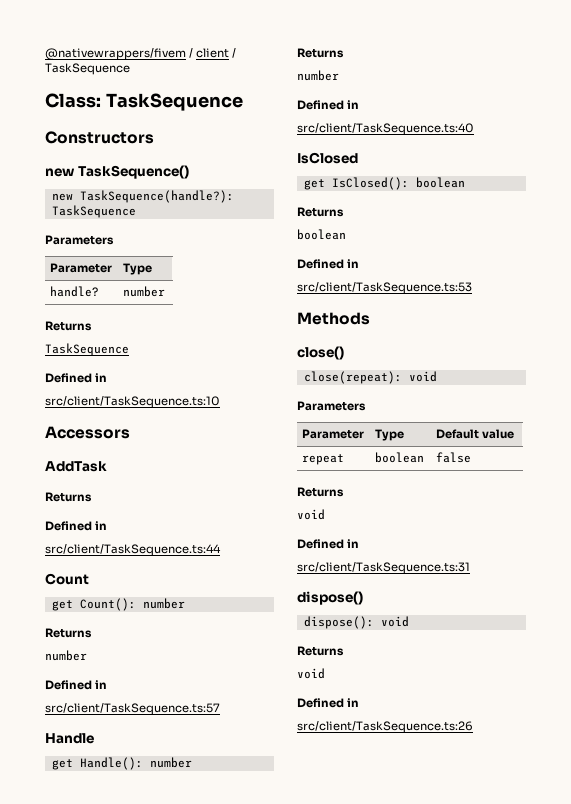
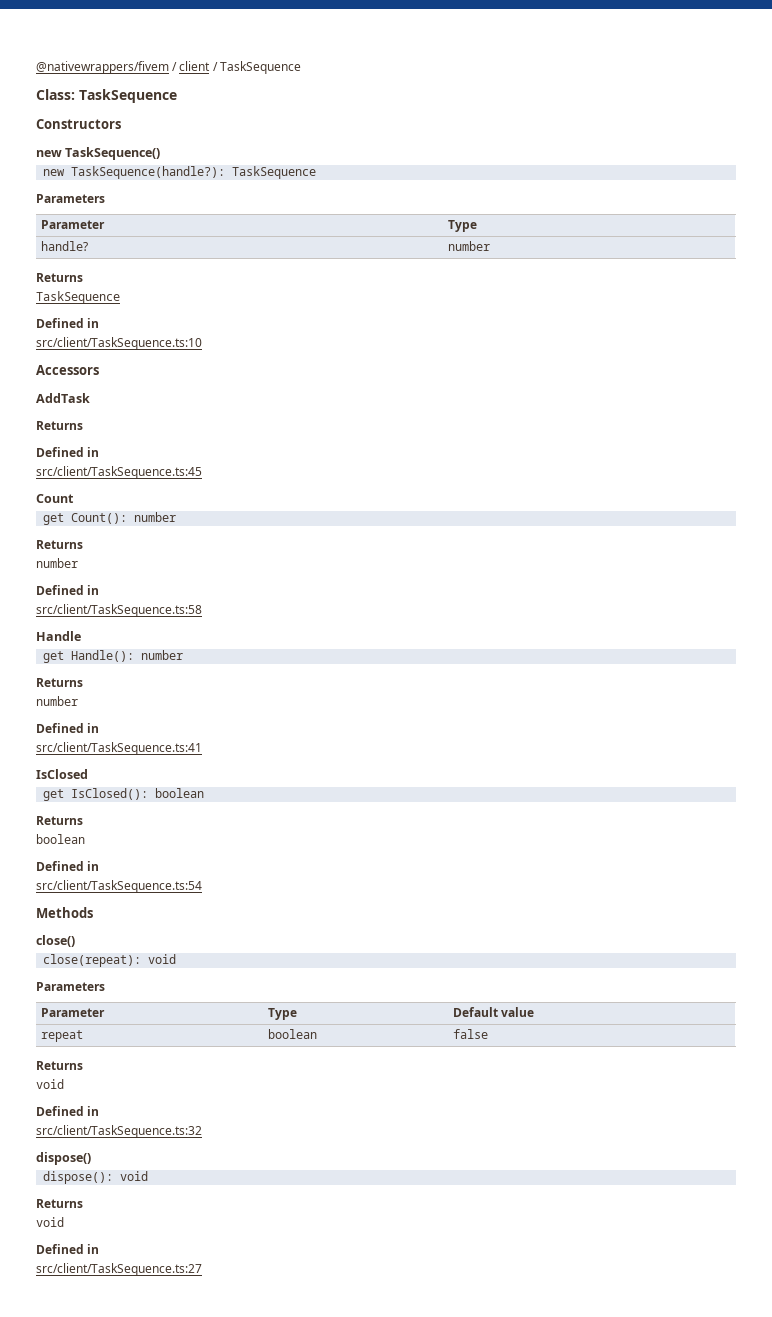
[45,544,221,556] src/client/TaskSequence.ts:44 -> [36,466,202,479] src/client/TaskSequence.ts:45
[45,703,220,715] src/client/TaskSequence.ts:57 -> [36,604,202,617] src/client/TaskSequence.ts:58
[297,123,474,135] src/client/TaskSequence.ts:40 -> [36,742,202,755] src/client/TaskSequence.ts:41
[297,282,472,294] src/client/TaskSequence.ts:53 -> [36,880,202,893] src/client/TaskSequence.ts:54
[297,562,470,574] src/client/TaskSequence.ts:31 -> [36,1125,202,1138] src/client/TaskSequence.ts:32
[297,721,473,733] src/client/TaskSequence.ts:26 -> [36,1263,202,1276] src/client/TaskSequence.ts:27

